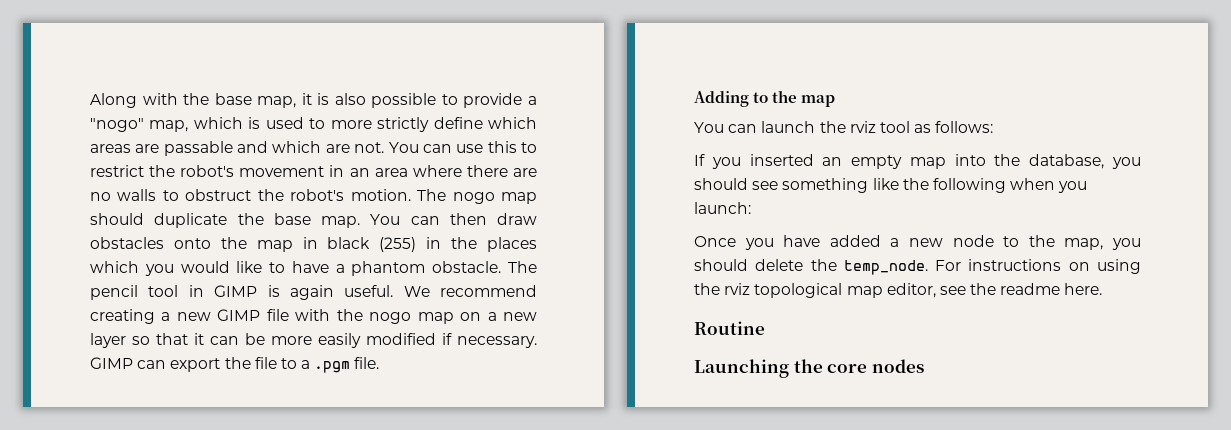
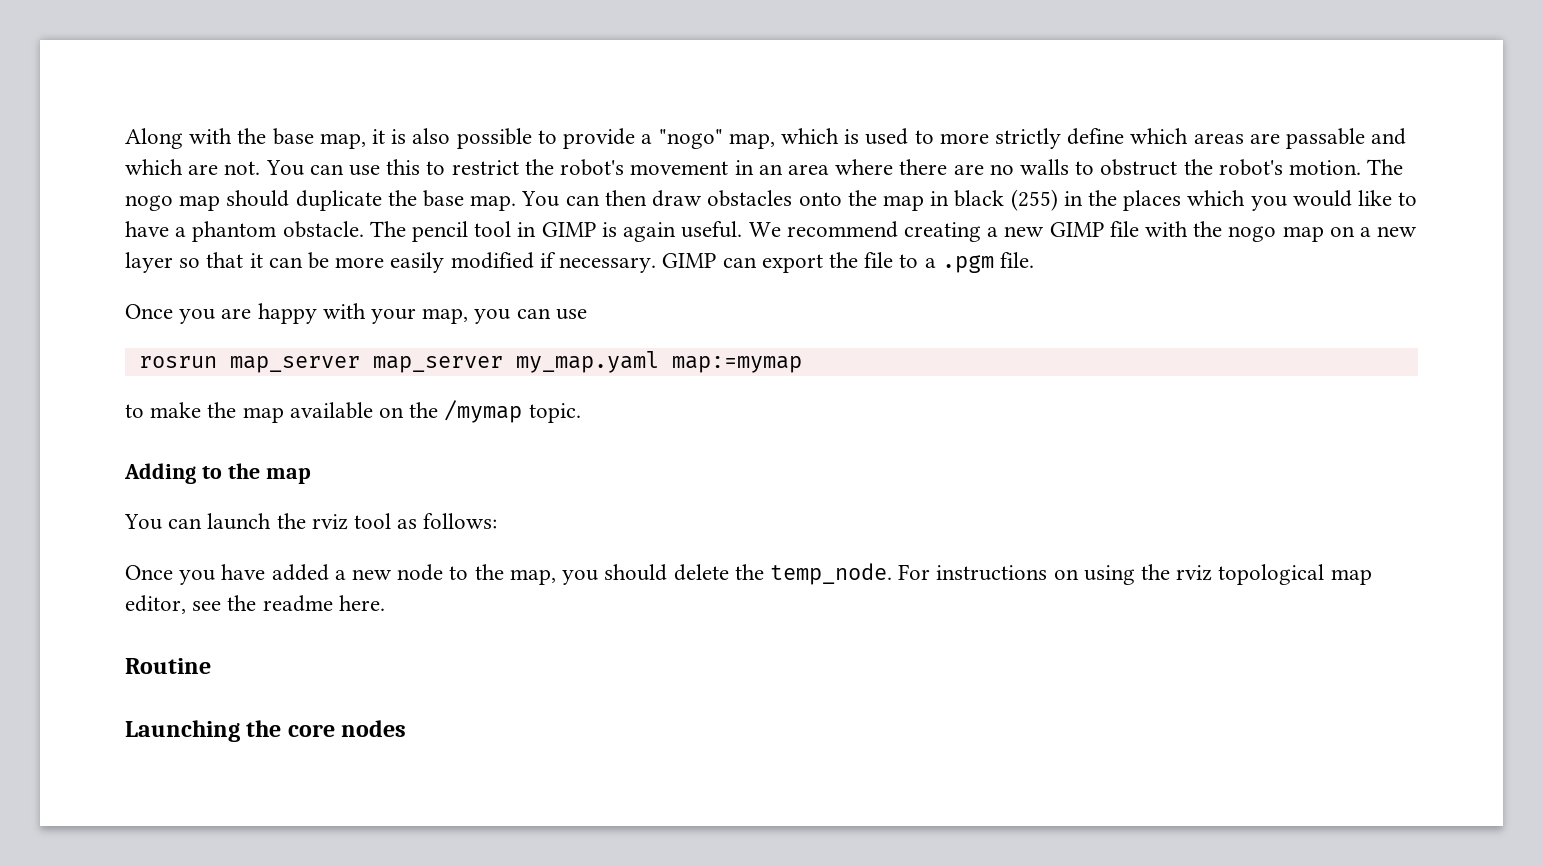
(380, 363) none -> [125,303,587,324] [138,351,802,373] [125,400,581,423] // Once you are happy with your map, you can use // rosrun map_server map_server my_map.yaml map:=mymap // to make the map available on the /mymap topic.
[694,154,1141,169] [694,178,1088,193] [694,202,751,214] // If you inserted an empty map into the database, you should see something like the following when you launch: -> (498, 521) none

